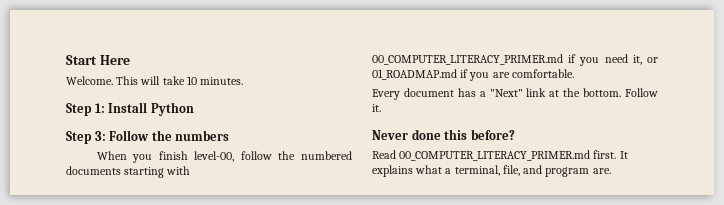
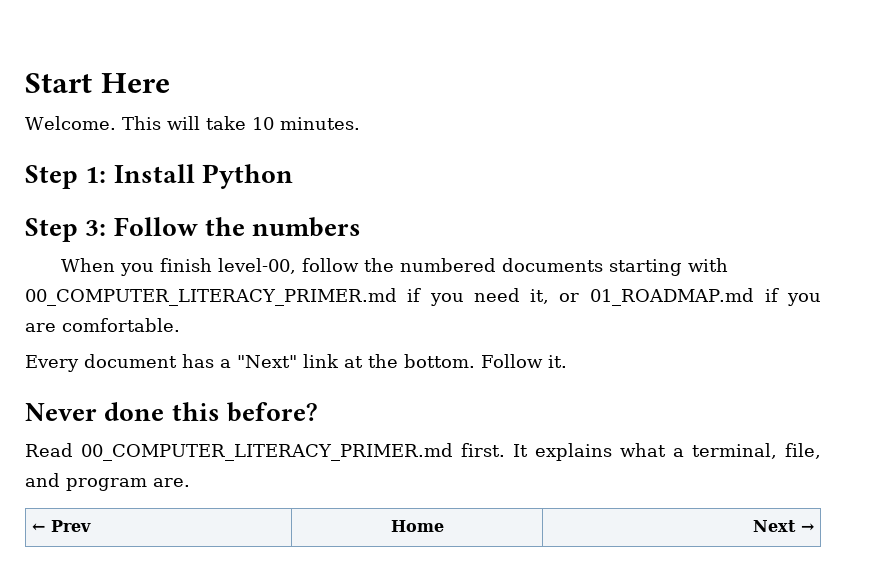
(611, 171) none -> [32,520,92,532] [390,520,444,532] [752,520,814,532] // ← Prev | Home | Next →

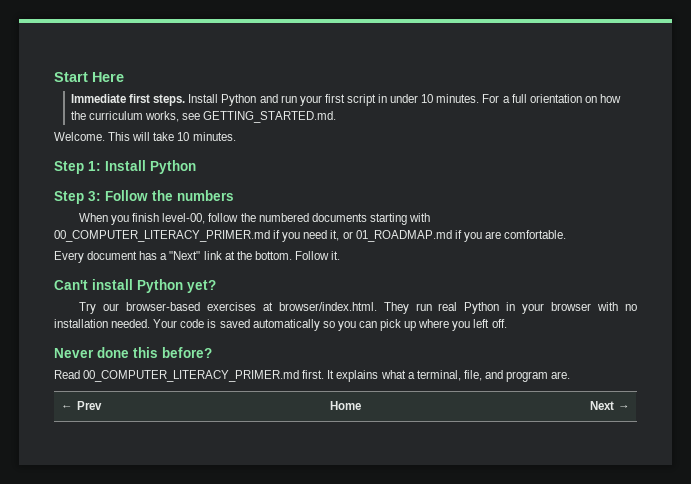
(170, 83) none -> [70,94,621,106] [70,111,337,123] // Immediate first steps. Install Python and run your first script in under 10 minutes. For a full orientation on how the curriculum works, see GETTING_STARTED.md.
(567, 361) none -> [54,279,216,293] [78,302,637,314] [54,319,507,331] // Can't install Python yet? // Try our browser-based exercises at browser/index.html. They run real Python in your browser with no installation needed. Your code is saved automatically so you can pick up where you left off.

